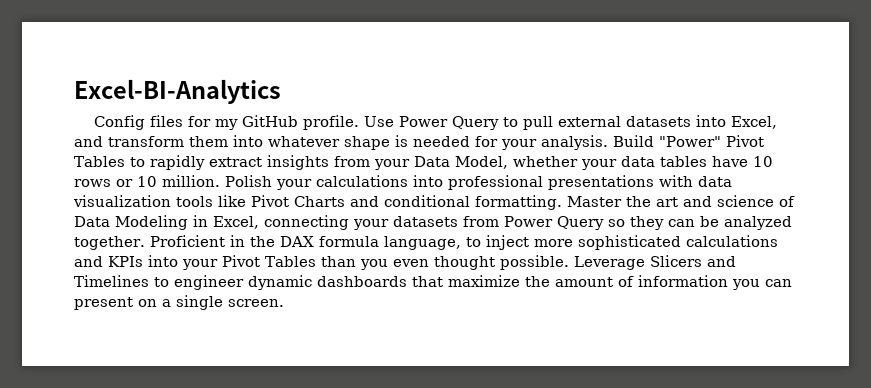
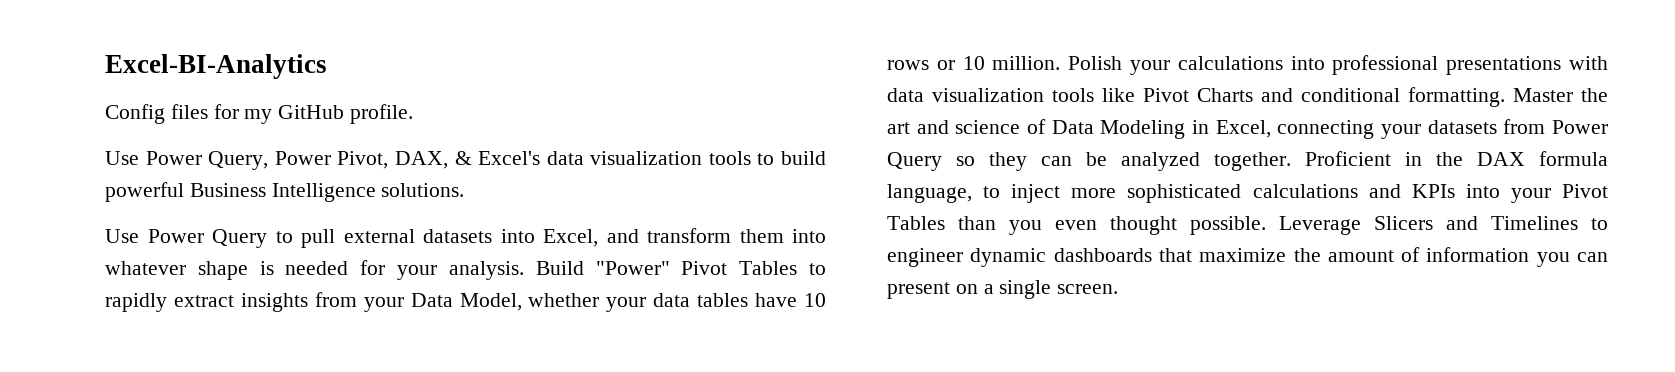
(359, 122) none -> [105,151,827,170] [105,182,465,202] // Use Power Query, Power Pivot, DAX, & Excel's data visualization tools to build powerful Business Intelligence solutions. //

